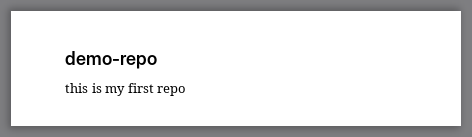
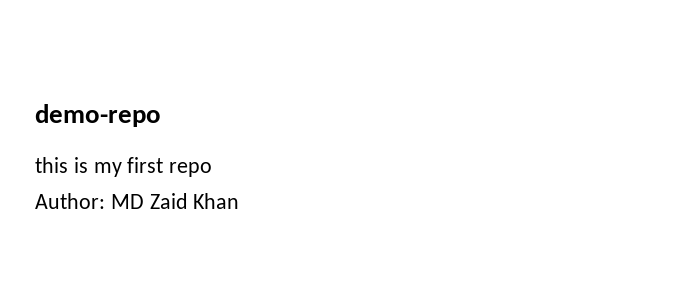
(187, 91) none -> [35,193,240,209] // Author: MD Zaid Khan

